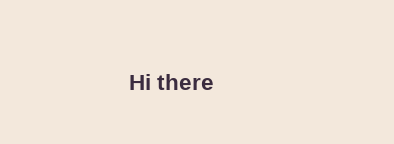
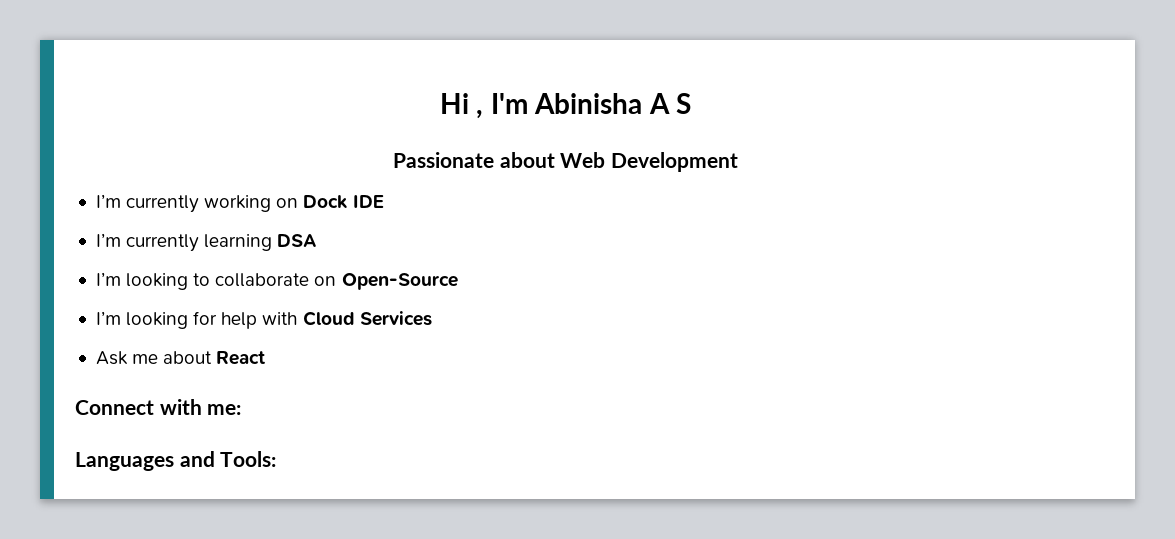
[157,74,215,90] there -> [476,93,692,119] [392,152,739,172] [95,194,384,213] [95,233,318,252] [95,272,458,290] [95,311,432,329] [95,351,266,365] [75,399,242,415] [75,451,277,471] , I'm Abinisha A S // Passionate about Web Development // I’m currently working on Dock IDE // I’m currently learning DSA // I’m looking to collaborate on Open-Source // I’m looking for help with Cloud Services // Ask me about React // Connect with me: // Languages and Tools:

